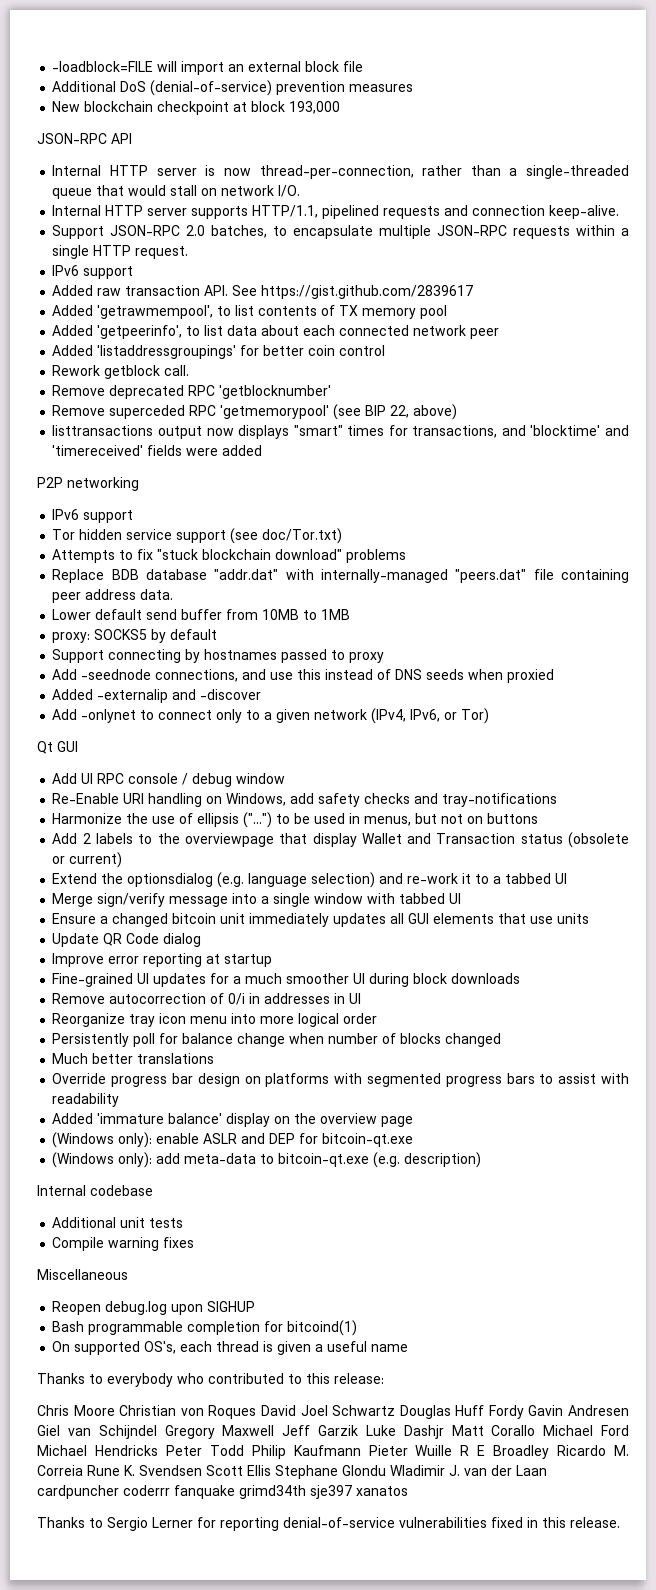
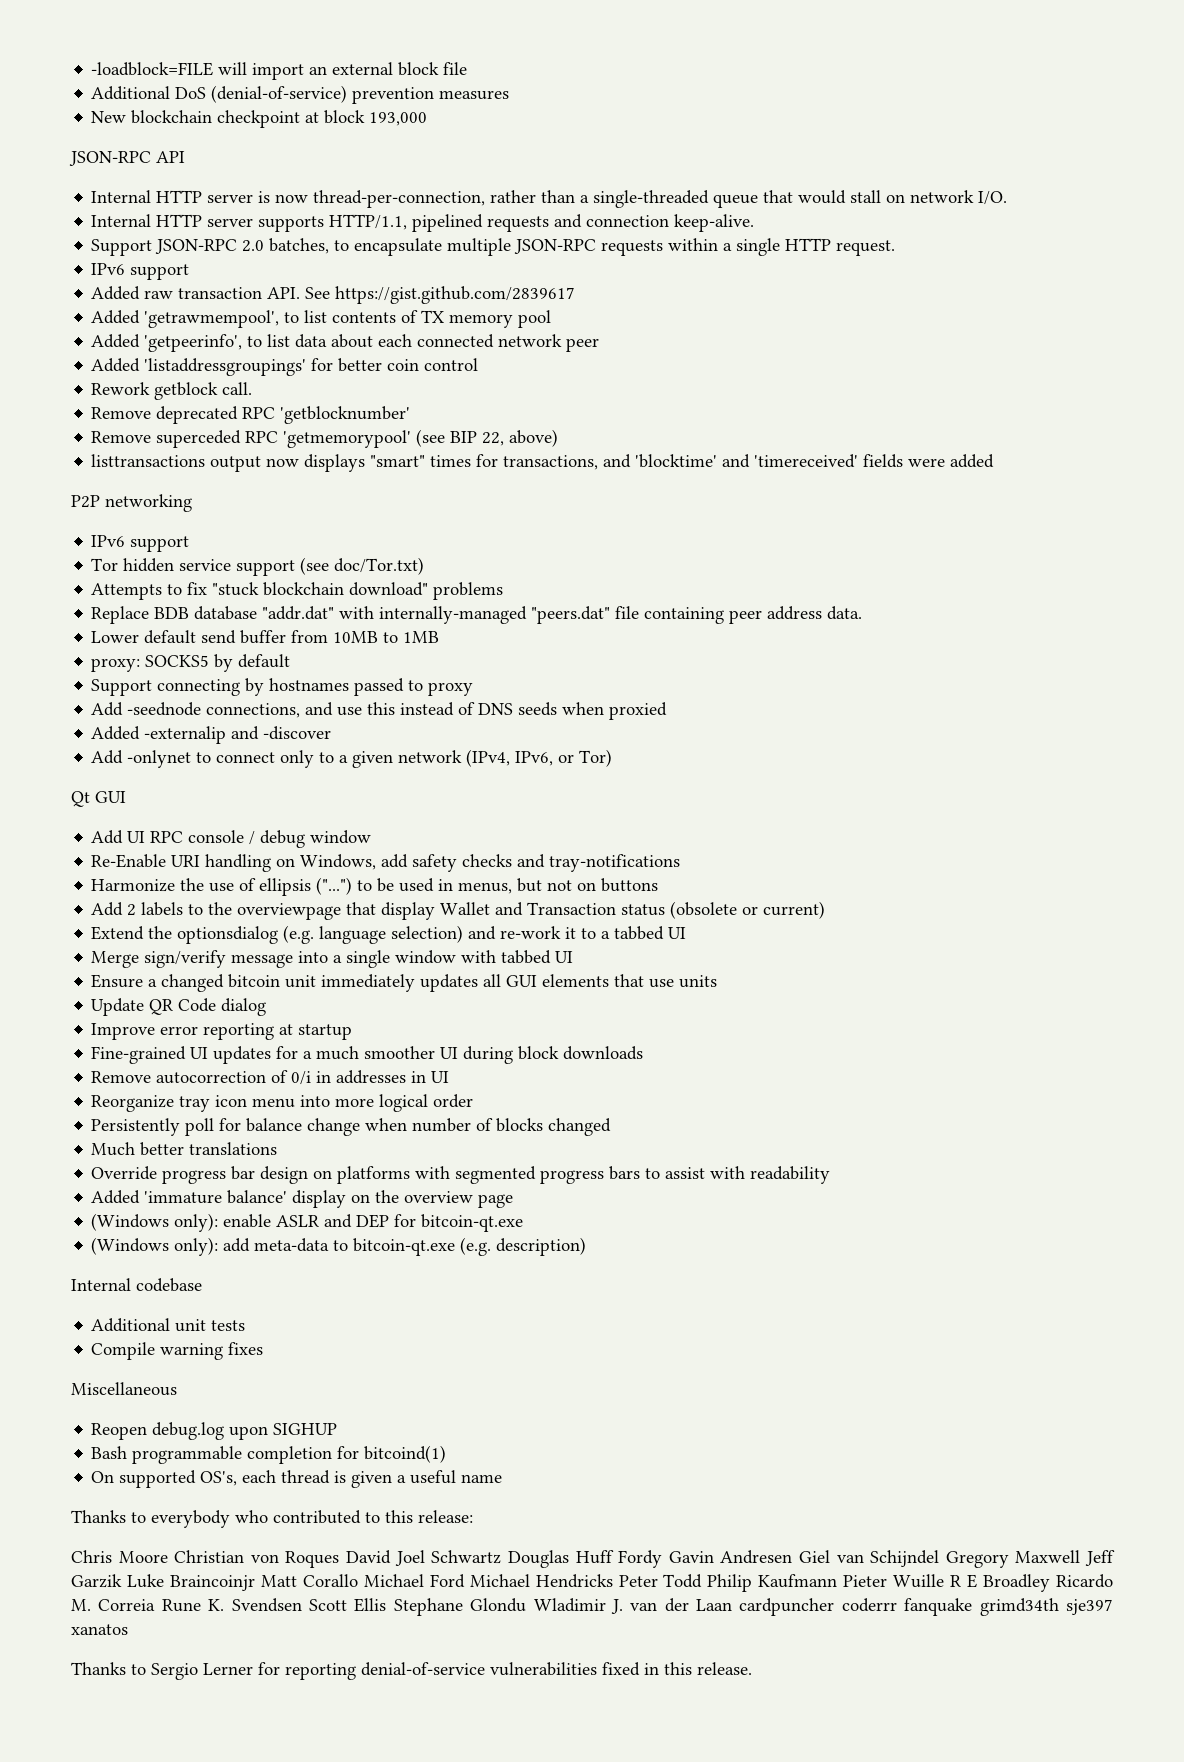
[403,1425,444,1439] Dashjr -> [169,1575,255,1591] Braincoinjr

